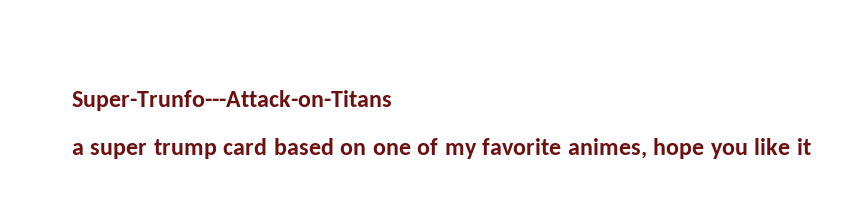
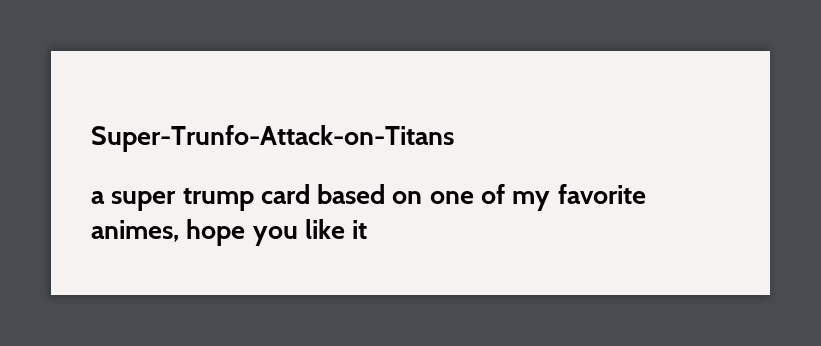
[72,90,392,111] Super-Trunfo---Attack-on-Titans -> [91,125,454,152] Super-Trunfo-Attack-on-Titans

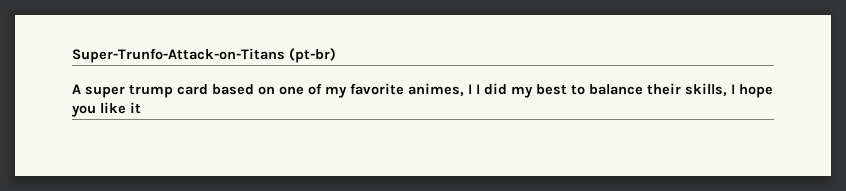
[91,191,105,204] // a -> [289,48,336,63] [72,84,81,94] (pt-br) // A
(179, 231) none -> [468,83,735,98] I I did my best to balance their skills, I

